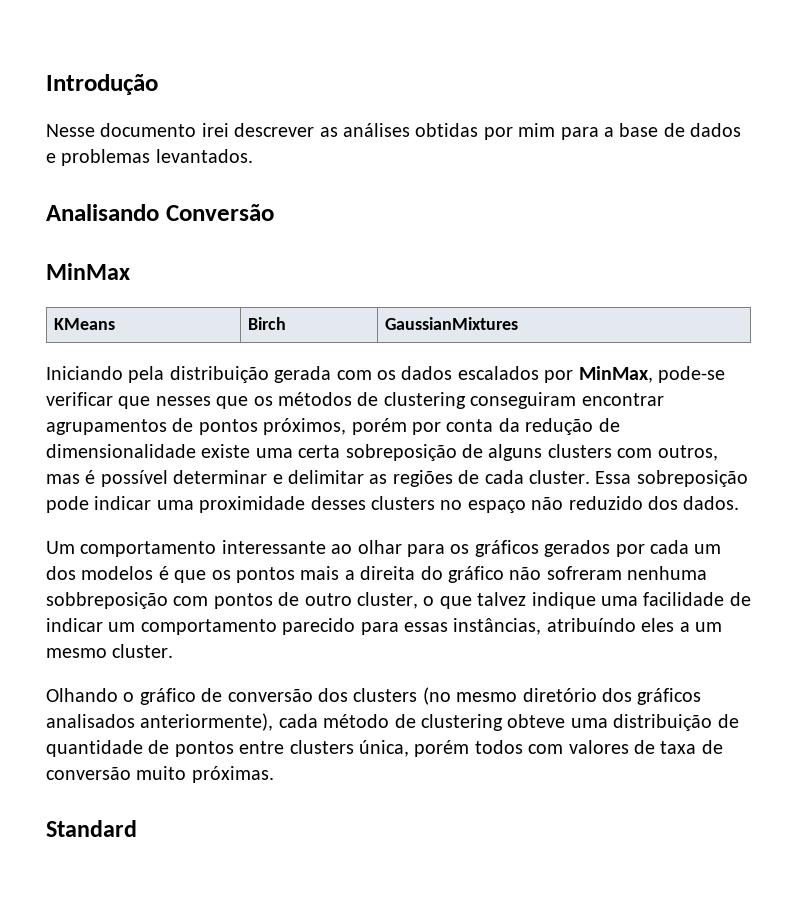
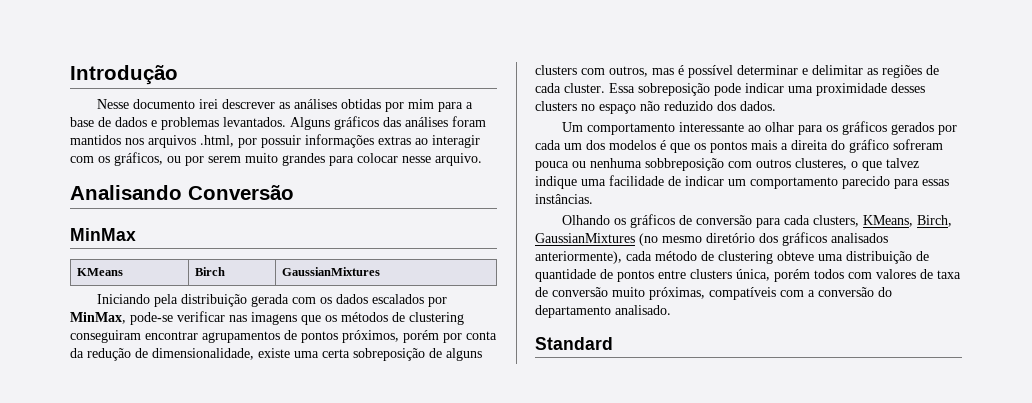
(253, 156) none -> [290,116,486,130] [70,134,480,148] [70,152,482,166] Alguns gráficos das análises foram mantidos nos arquivos .html, por possuir informações extras ao interagir com os gráficos, ou por serem muito grandes para colocar nesse arquivo.
[118,396,211,409] que nesses -> [229,312,297,325] nas imagens
[46,444,196,458] dimensionalidade -> [152,348,254,360] dimensionalidade,
[509,566,708,580] [46,592,418,609] não sofreram nenhuma sobbreposição com pontos de outro cluster, -> [893,139,943,150] [535,158,847,171] sofreram pouca ou nenhuma sobbreposição com outros clusteres,
[453,618,722,635] [46,644,174,658] [46,688,418,705] instâncias, atribuíndo eles a um mesmo cluster. // Olhando o gráfico de conversão dos clusters -> [535,194,593,204] [561,214,952,228] [535,233,635,243] instâncias. // Olhando os gráficos de conversão para cada clusters, KMeans, Birch, GaussianMixtures
[191,766,274,783] próximas. -> [649,287,892,300] [535,305,671,318] próximas, compatíveis com a conversão do departamento analisado.

